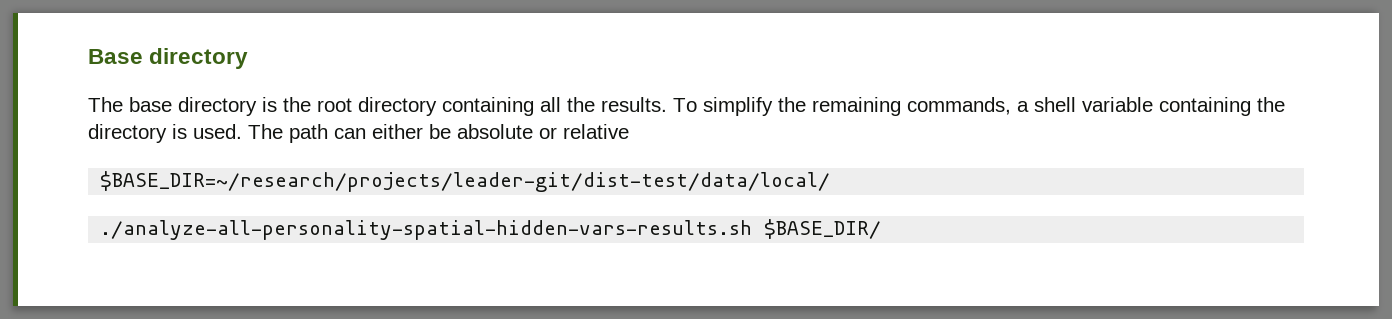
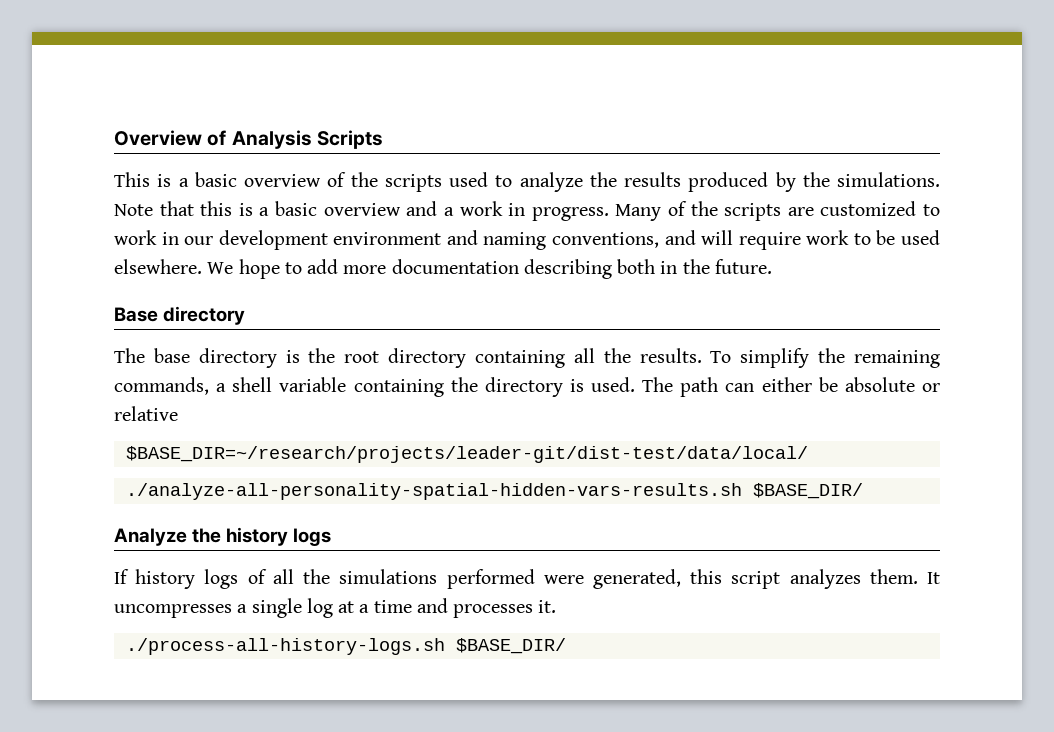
(88, 56) none -> [114,130,383,149] [114,172,940,192] [114,201,940,221] [114,230,940,250] [114,259,772,279] Overview of Analysis Scripts // This is a basic overview of the scripts used to analyze the results produced by the simulations. Note that this is a basic overview and a work in progress. Many of the scripts are customized to work in our development environment and naming conventions, and will require work to be used elsewhere. We hope to add more documentation describing both in the future. //
(882, 229) none -> [114,527,332,546] [114,569,940,589] [114,598,557,618] [125,638,566,655] // Analyze the history logs // If history logs of all the simulations performed were generated, this script analyzes them. It uncompresses a single log at a time and processes it. // ./process-all-history-logs.sh $BASE_DIR/

